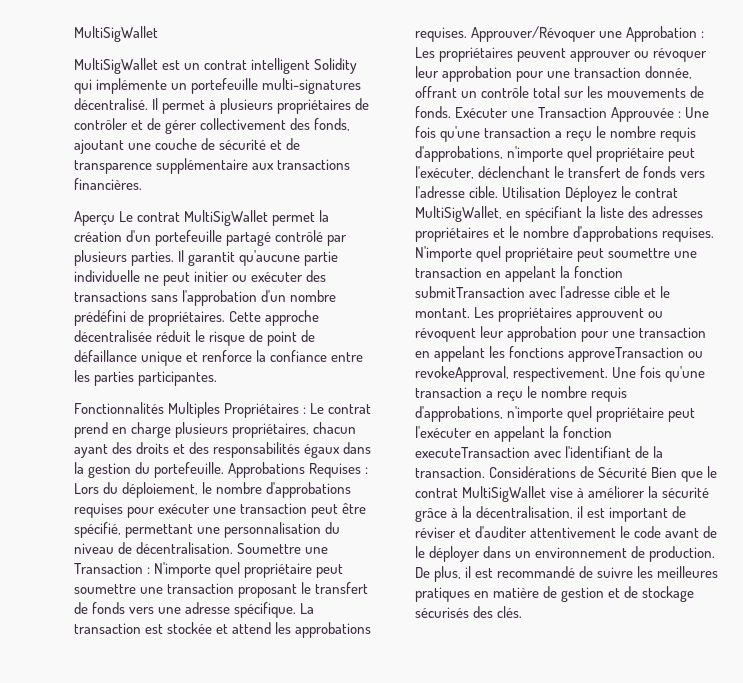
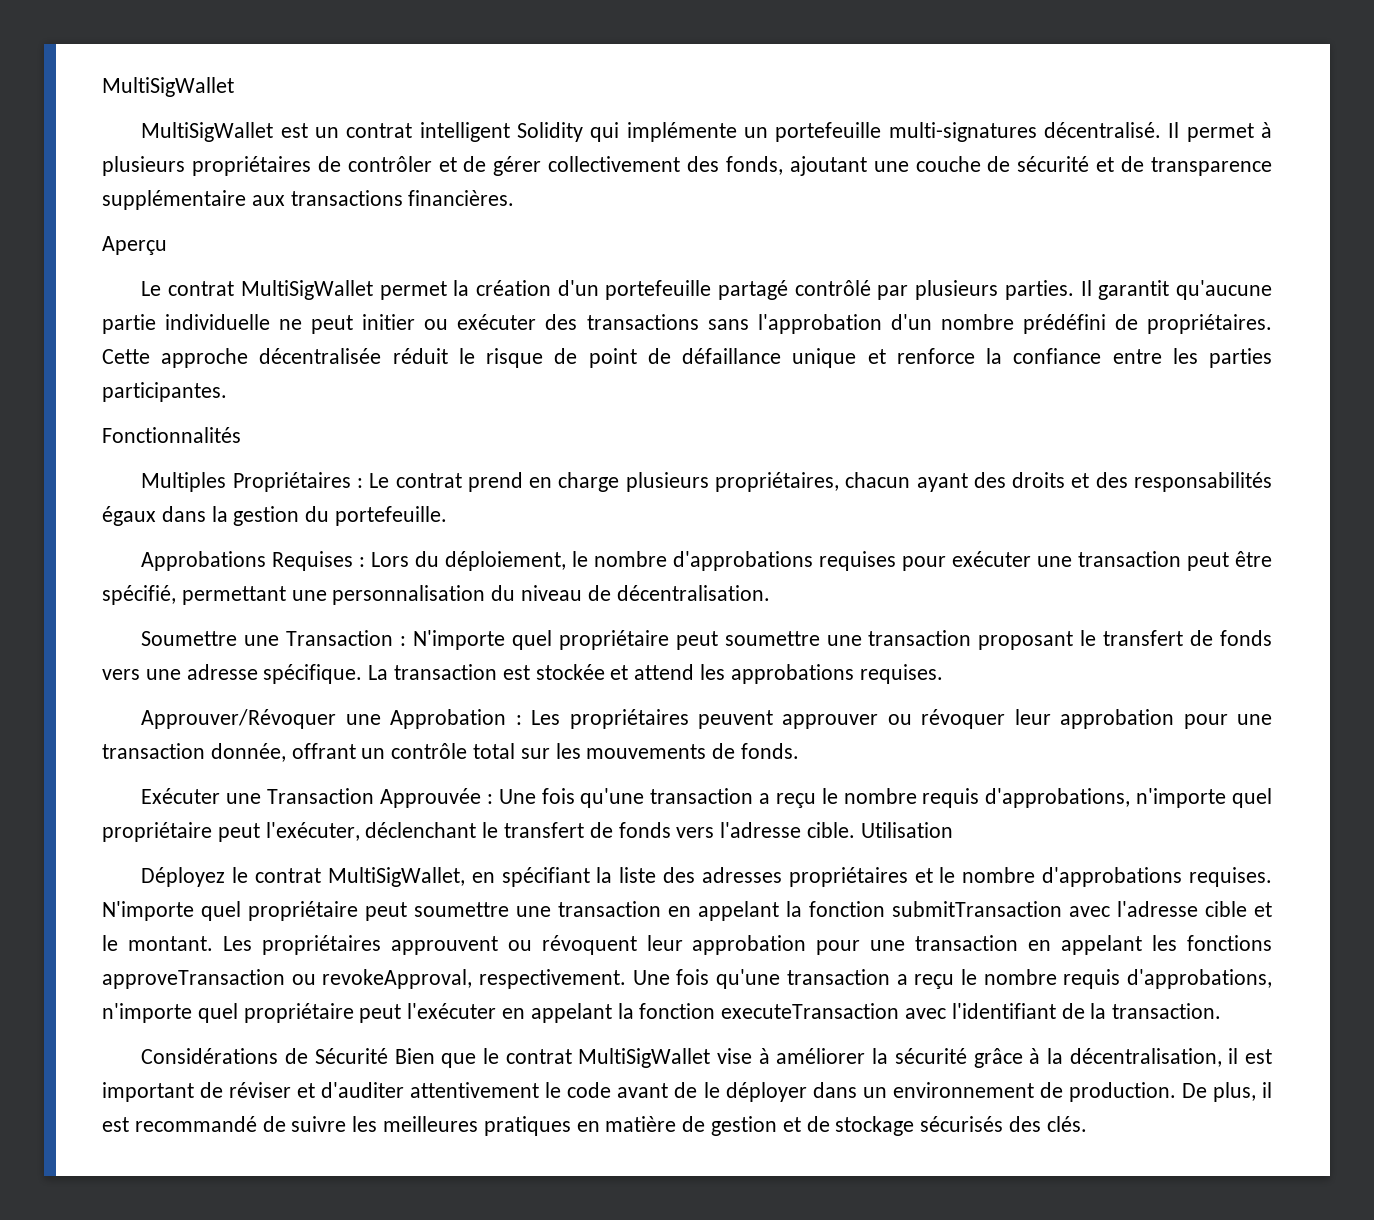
(115, 218) none -> (167, 245) //
(164, 408) none -> (241, 435) //
(225, 470) none -> (448, 516) //
(234, 548) none -> (770, 593) //
(467, 34) none -> (943, 674) //
(451, 112) none -> (800, 751) //
(562, 192) none -> (953, 830) //
(485, 472) none -> (1222, 1011) //

